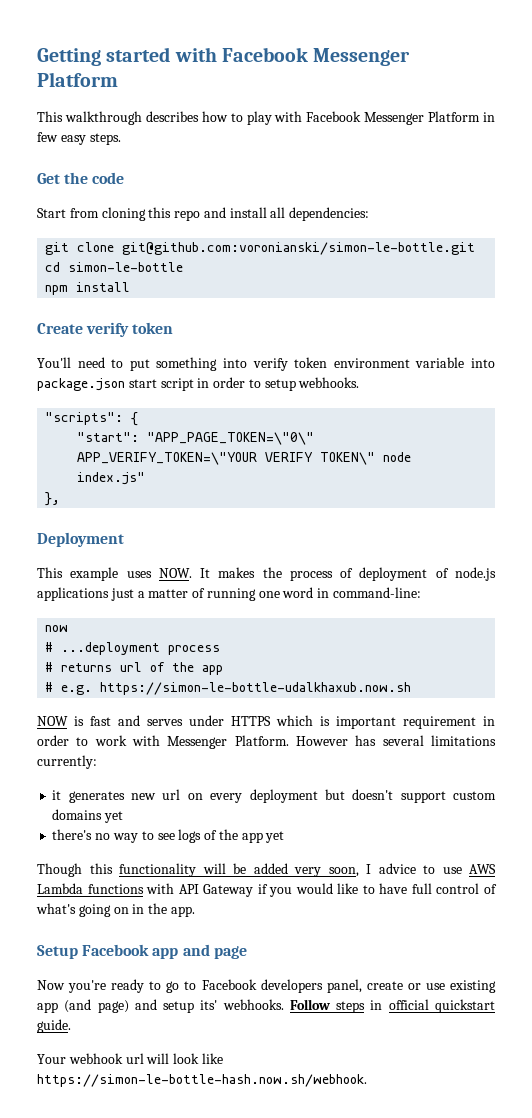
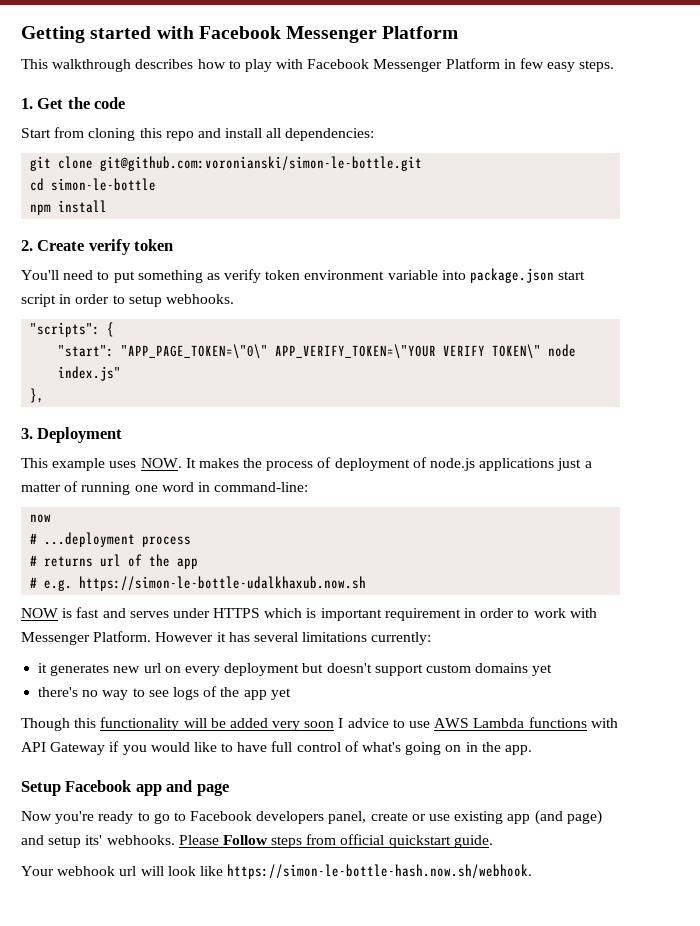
(121, 139) none -> [21,98,33,109] 1.
(131, 287) none -> [21,240,33,251] 2.
[222,358,247,368] into -> [206,273,220,280] as
(61, 499) none -> [21,428,33,439] 3.
(348, 741) none -> [216,632,226,642] it
[328,867,359,877] soon, -> [304,721,335,728] soon
(284, 1004) none -> [178,835,219,845] Please
[370,1000,383,1010] in -> [306,834,337,845] from

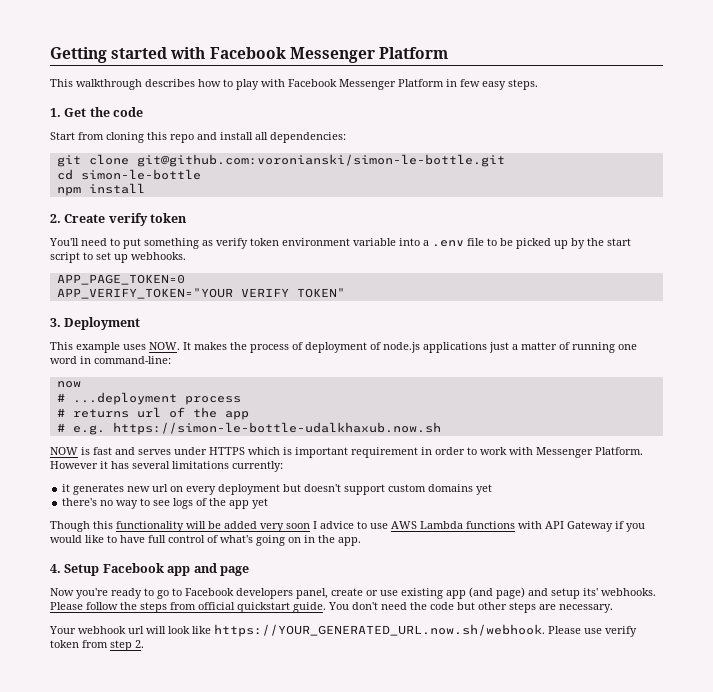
[470,268,586,283] [21,294,234,307] [30,322,115,337] [58,344,577,359] [58,366,122,381] [30,388,45,403] package.json start script in order to setup webhooks. // "scripts": { // "start": "APP_PAGE_TOKEN=\"0\" APP_VERIFY_TOKEN=\"YOUR VERIFY TOKEN\" node index.js" // }, -> [423,238,631,249] [50,252,186,263] [56,274,185,285] [56,288,345,299] a .env file to be picked up by the start script to set up webhooks. // APP_PAGE_TOKEN=0 // APP_VERIFY_TOKEN="YOUR VERIFY TOKEN"
(532, 750) none -> [50,564,61,573] 4.
[222,835,268,845] Follow -> [86,602,137,610] follow the
(493, 841) none -> [328,602,613,613] You don't need the code but other steps are necessary.
[227,864,533,879] https://simon-le-bottle-hash.now.sh/webhook. -> [214,624,637,637] [50,640,144,651] https://YOUR_GENERATED_URL.now.sh/webhook. Please use verify token from step 2.

